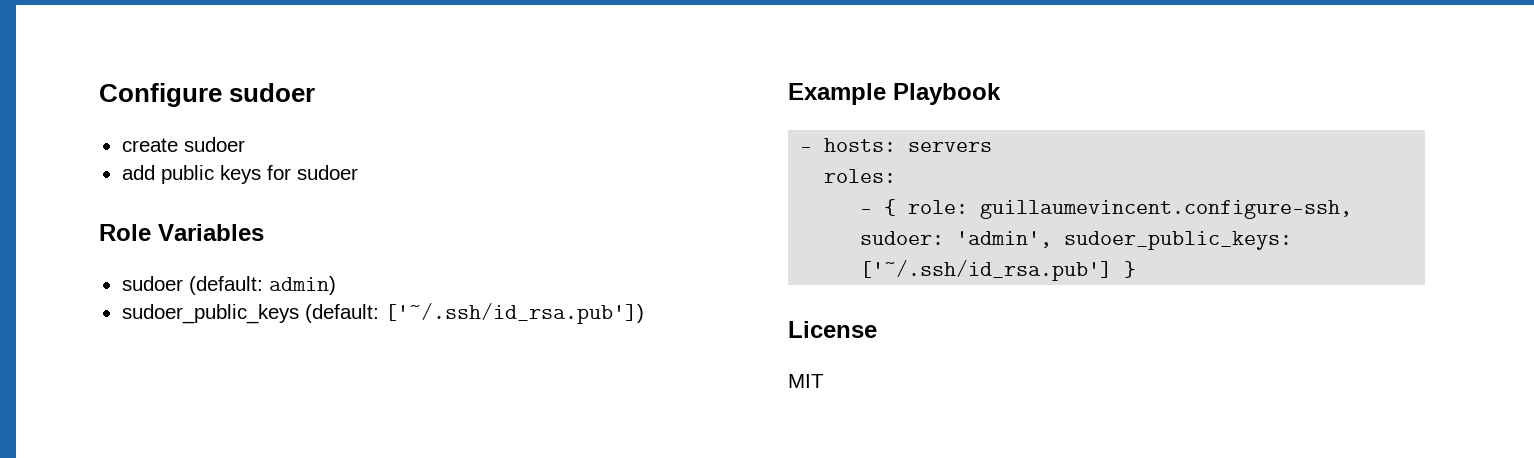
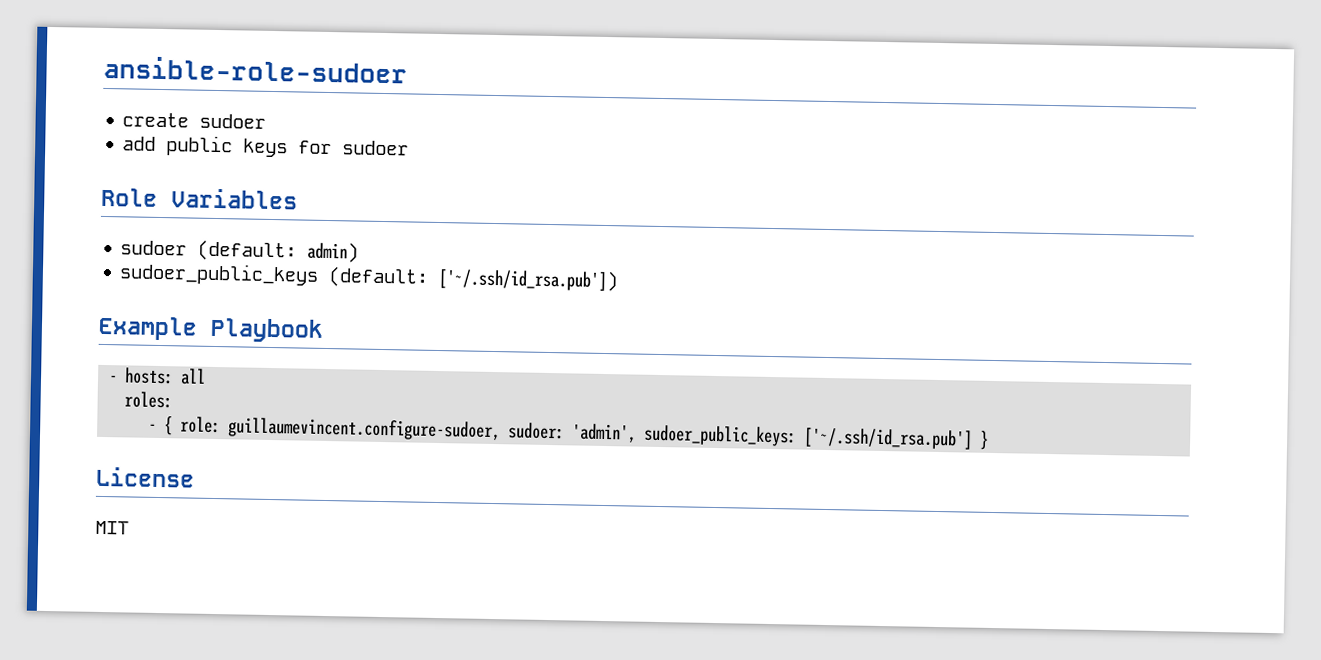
[99,83,316,107] Configure sudoer -> [103,55,408,84] ansible-role-sudoer
[908,142,993,152] servers -> [180,368,207,385] all
[980,200,1353,219] guillaumevincent.configure-ssh, -> [228,417,502,442] guillaumevincent.configure-sudoer,

